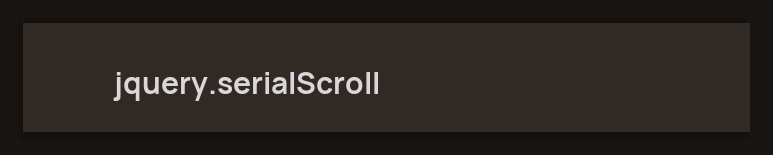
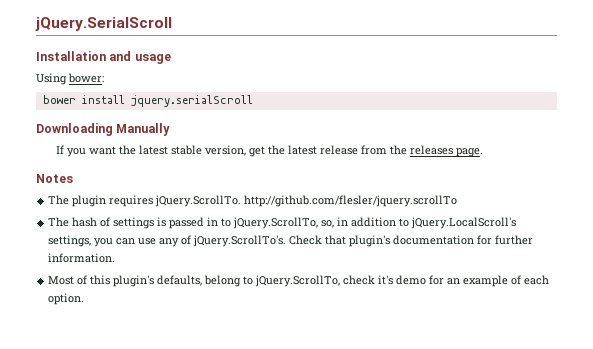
[113,72,380,101] jquery.serialScroll -> [35,17,172,31] [36,51,171,64] [36,73,104,85] [42,95,253,107] [36,123,171,136] [55,145,483,157] [36,174,73,183] [48,195,458,207] [48,217,517,229] [48,235,534,247] [48,253,116,263] [48,275,550,287] [48,293,85,305] jQuery.SerialScroll // Installation and usage // Using bower: // bower install jquery.serialScroll // Downloading Manually // If you want the latest stable version, get the latest release from the releases page. // Notes // The plugin requires jQuery.ScrollTo. http://github.com/flesler/jquery.scrollTo // The hash of settings is passed in to jQuery.ScrollTo, so, in addition to jQuery.LocalScroll's settings, you can use any of jQuery.ScrollTo's. Check that plugin's documentation for further information. // Most of this plugin's defaults, belong to jQuery.ScrollTo, check it's demo for an example of each option.

